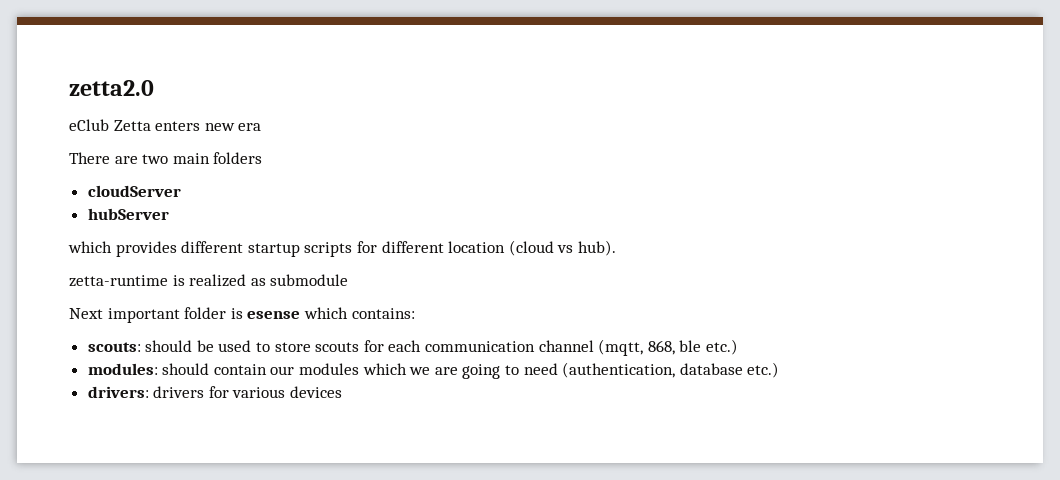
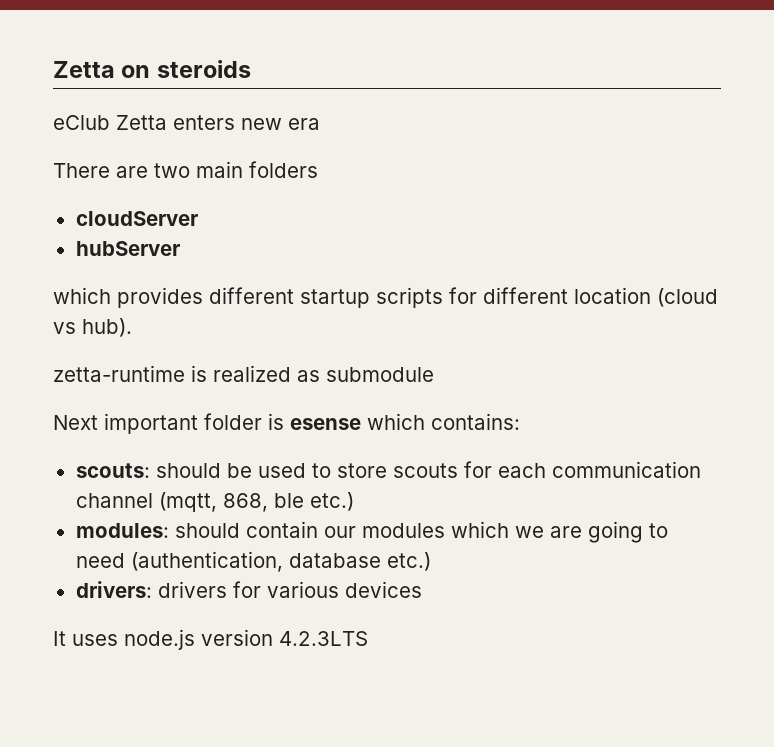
[69,80,154,96] zetta2.0 -> [53,60,251,78] Zetta on steroids
(343, 392) none -> [53,629,368,650] // It uses node.js version 4.2.3LTS

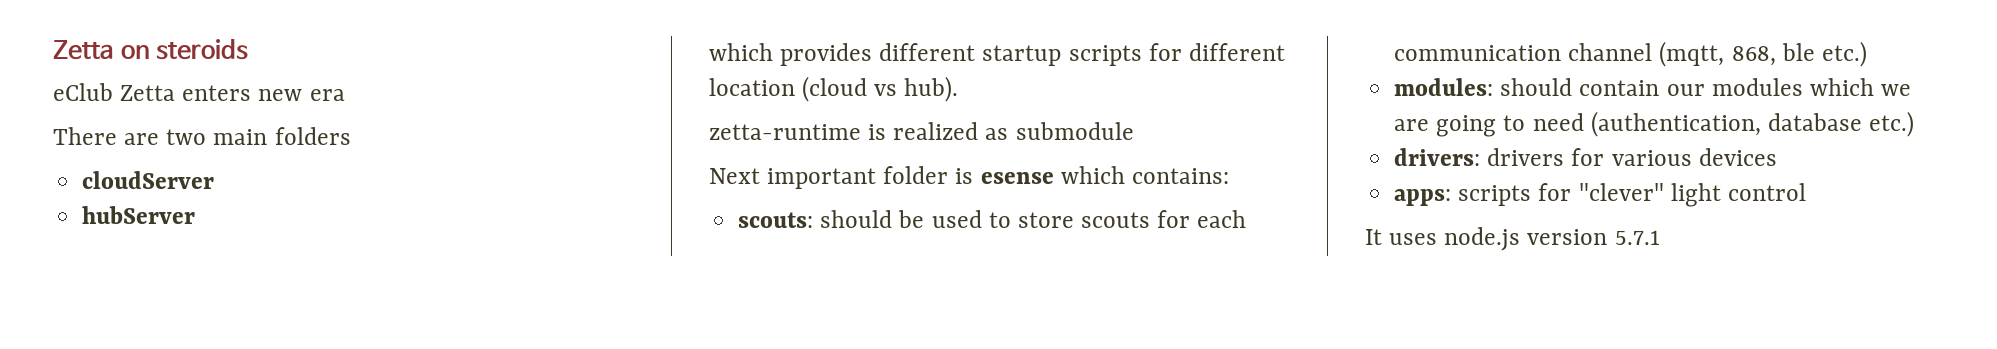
(422, 589) none -> [1394,183,1806,207] // apps: scripts for "clever" light control
[279,631,368,646] 4.2.3LTS -> [1614,230,1660,245] 5.7.1

